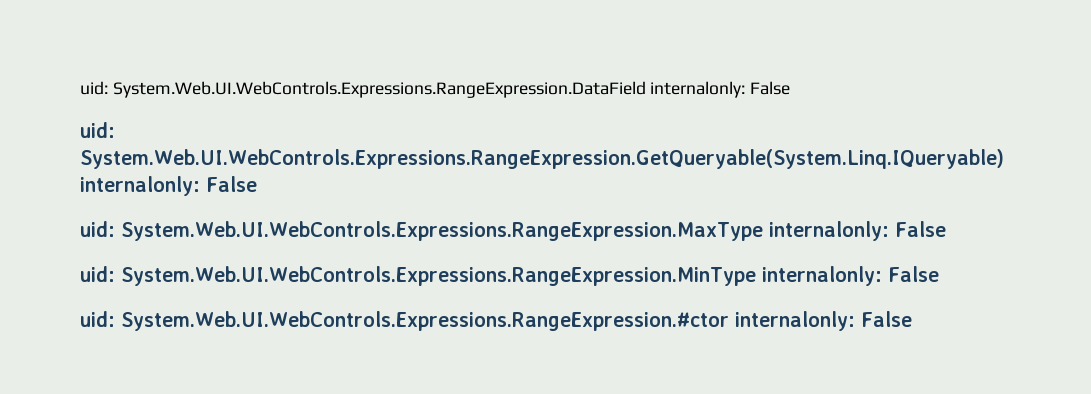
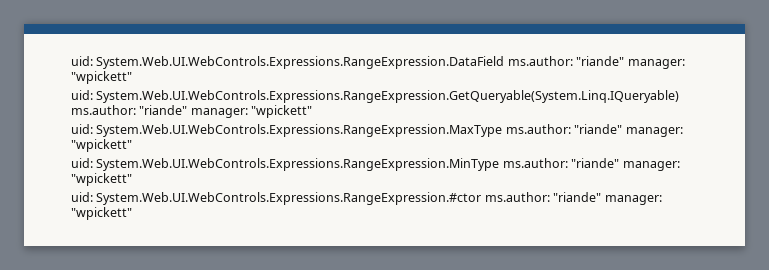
[650,81,791,98] [80,122,115,138] [80,149,1004,169] [80,176,257,196] [80,221,946,241] [80,266,939,286] [80,311,912,331] internalonly: False // uid: System.Web.UI.WebControls.Expressions.RangeExpression.GetQueryable(System.Linq.IQueryable) internalonly: False // uid: System.Web.UI.WebControls.Expressions.RangeExpression.MaxType internalonly: False // uid: System.Web.UI.WebControls.Expressions.RangeExpression.MinType internalonly: False // uid: System.Web.UI.WebControls.Expressions.RangeExpression.#ctor internalonly: False -> [507,56,685,69] [71,71,132,84] [71,90,680,103] [71,105,313,118] [71,124,683,137] [71,139,132,152] [71,158,680,171] [71,173,132,186] [71,192,662,205] [71,207,132,220] ms.author: "riande" manager: "wpickett" // uid: System.Web.UI.WebControls.Expressions.RangeExpression.GetQueryable(System.Linq.IQueryable) ms.author: "riande" manager: "wpickett" // uid: System.Web.UI.WebControls.Expressions.RangeExpression.MaxType ms.author: "riande" manager: "wpickett" // uid: System.Web.UI.WebControls.Expressions.RangeExpression.MinType ms.author: "riande" manager: "wpickett" // uid: System.Web.UI.WebControls.Expressions.RangeExpression.#ctor ms.author: "riande" manager: "wpickett"

